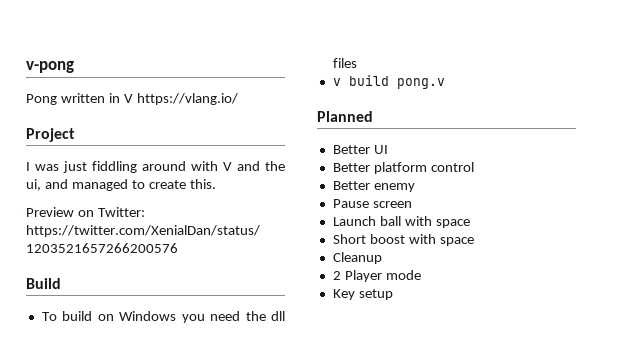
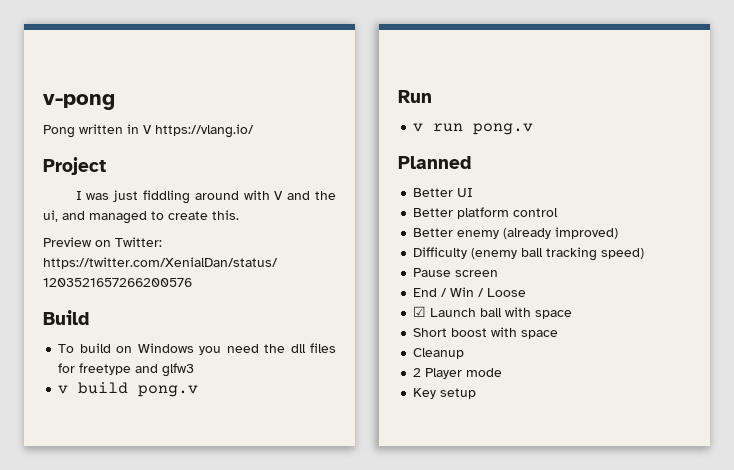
(357, 63) none -> [58,363,195,377] for freetype and glfw3
(445, 83) none -> [398,90,432,103] [413,123,534,135] // Run // v run pong.v
[332,199,412,208] // Pause screen // -> [503,227,619,239] [413,247,645,261] [413,268,499,277] [413,287,527,297] [413,306,427,317] (already improved) // Difficulty (enemy ball tracking speed) // Pause screen // End / Win / Loose // ☑

